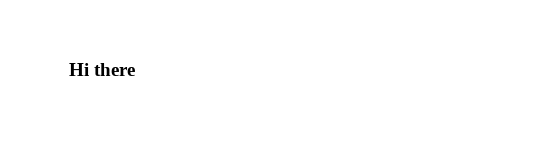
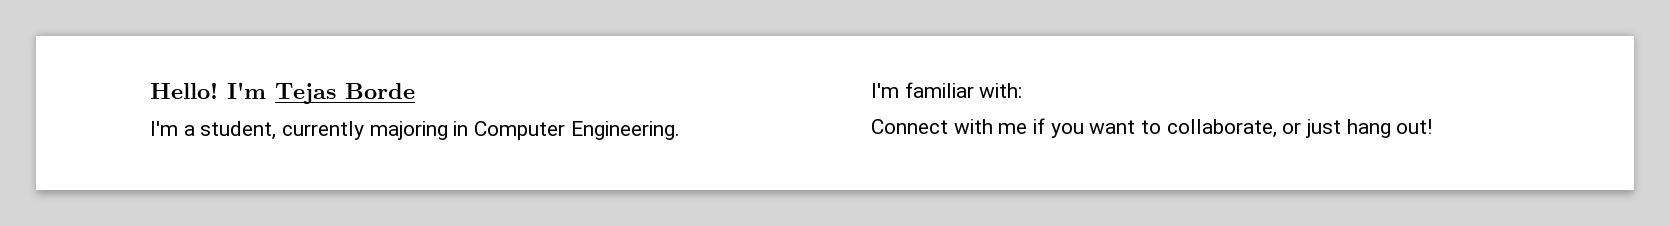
[69,63,136,76] Hi there -> [150,82,415,104] [150,121,680,140] [871,82,1023,98] [871,118,1433,138] Hello! I'm Tejas Borde // I'm a student, currently majoring in Computer Engineering. // I'm familiar with: // Connect with me if you want to collaborate, or just hang out!

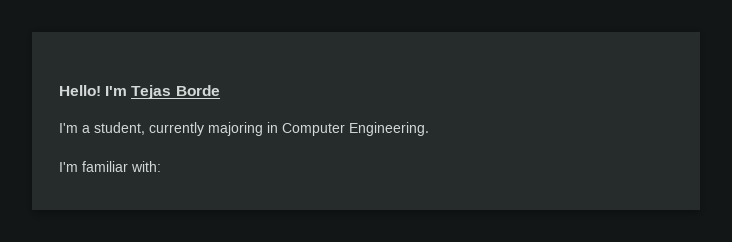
[871,118,1433,138] // Connect with me if you want to collaborate, or just hang out! -> (161, 166) none

